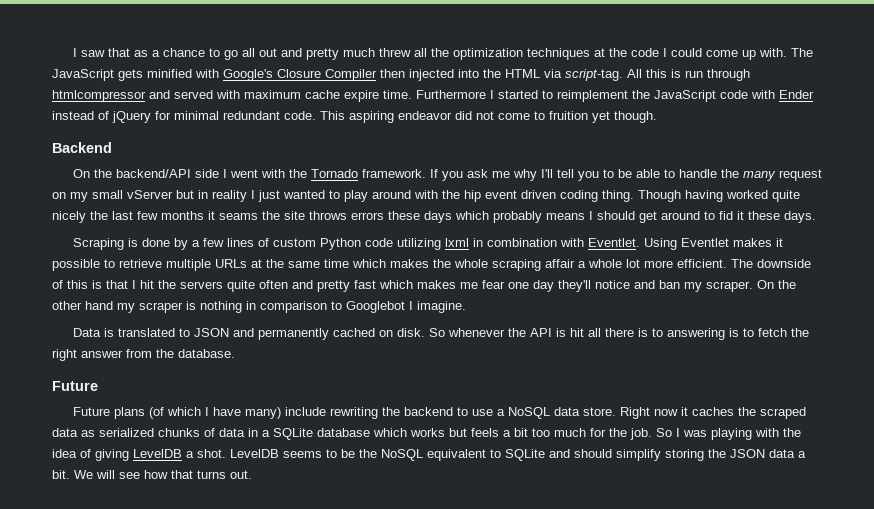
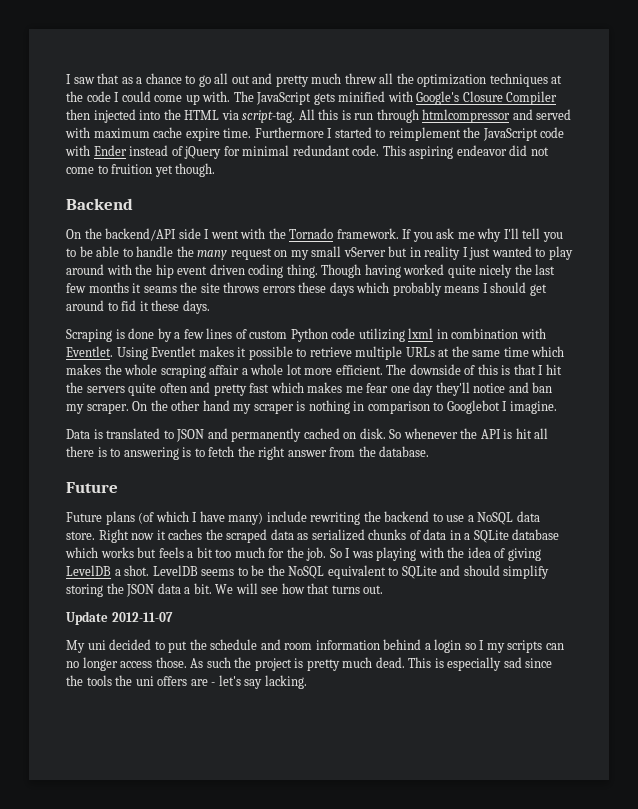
(252, 474) none -> [66,611,173,625] [66,639,564,653] [66,657,553,671] [66,675,307,689] // Update 2012-11-07 // My uni decided to put the schedule and room information behind a login so I my scripts can no longer access those. As such the project is pretty much dead. This is especially sad since the tools the uni offers are - let's say lacking.

